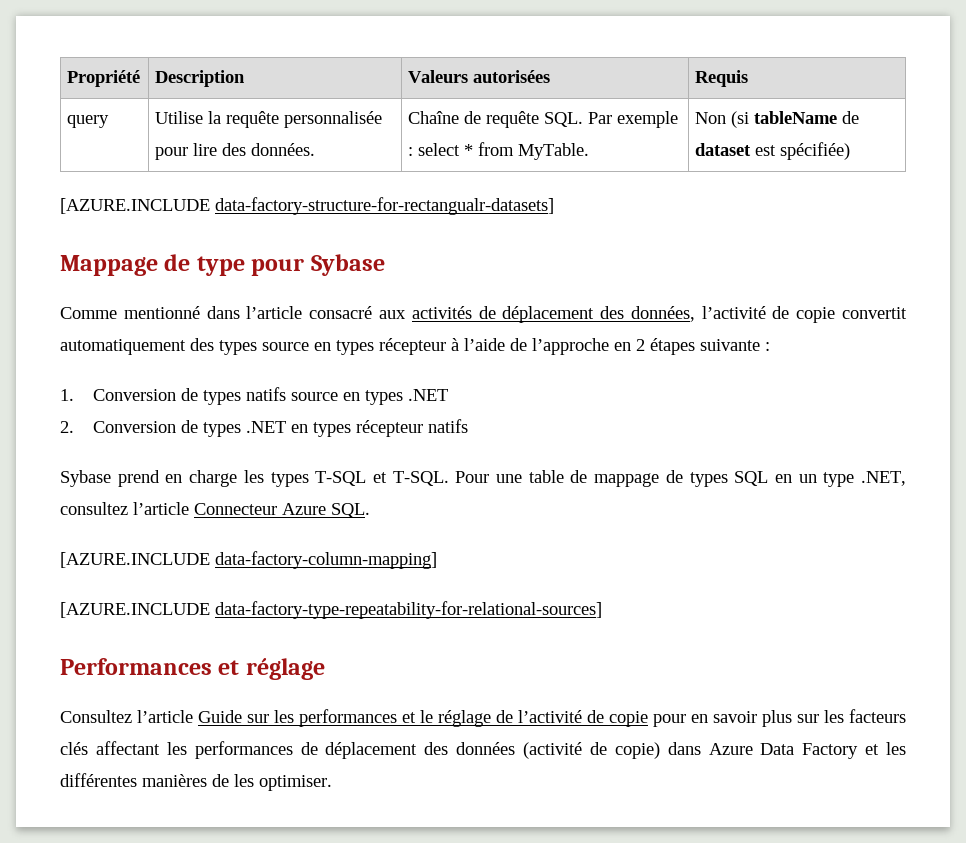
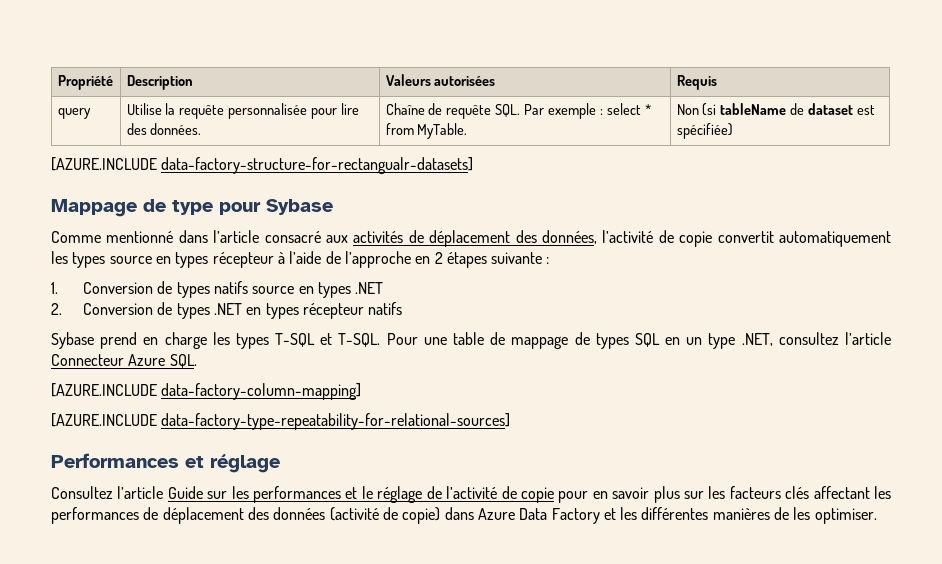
[190,338,214,351] des -> [51,251,68,264] les

